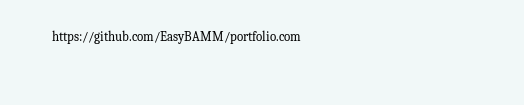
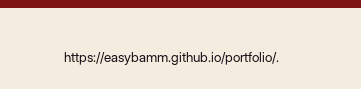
[52,30,301,44] https://github.com/EasyBAMM/portfolio.com -> [64,52,279,65] https://easybamm.github.io/portfolio/.

